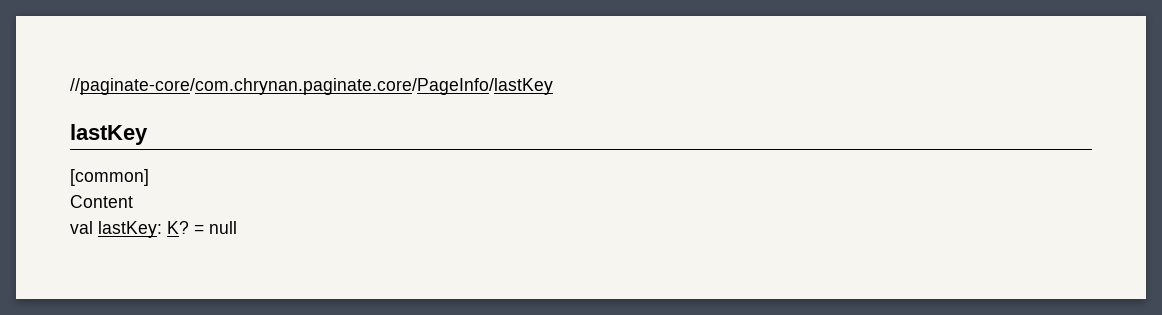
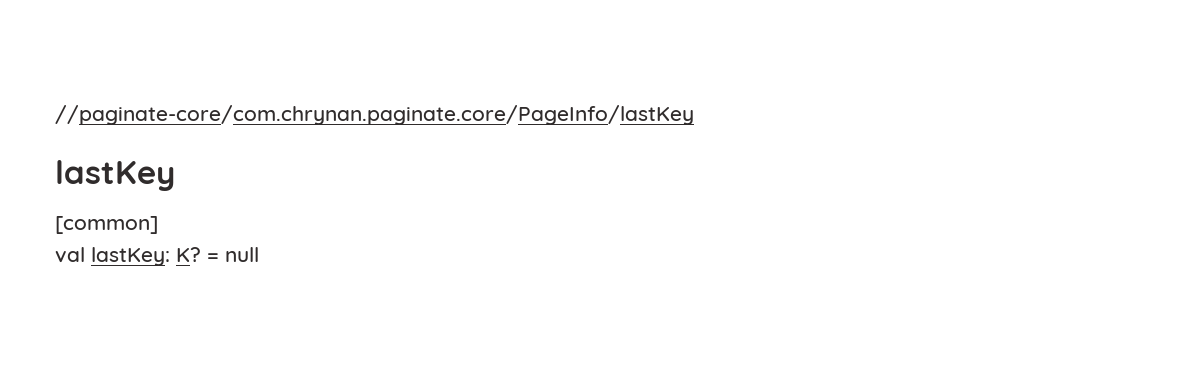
[70,195,133,208] // Content -> (158, 225) none

